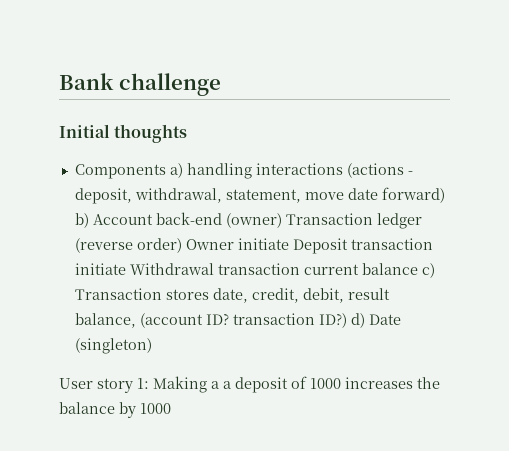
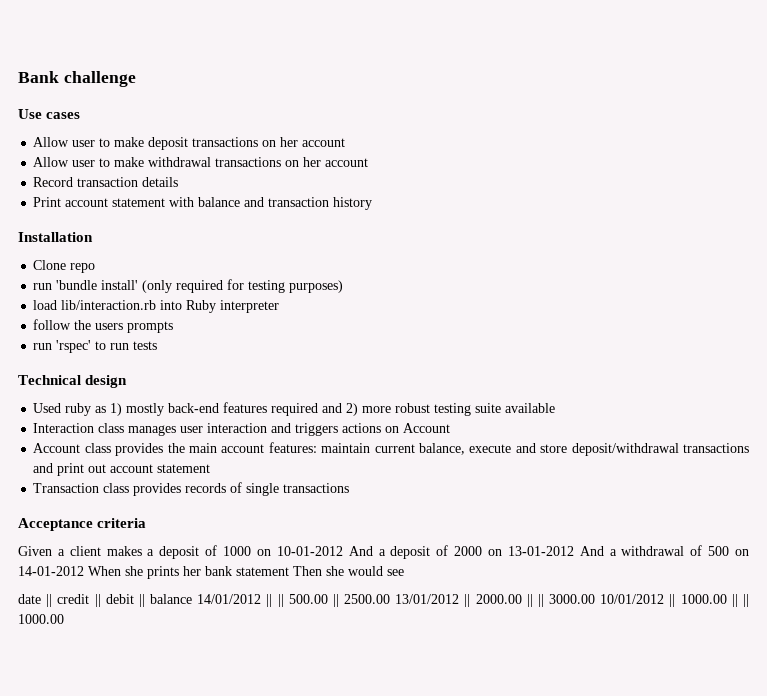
[59,124,188,143] [74,163,413,179] [74,187,445,204] [74,212,422,229] [74,238,433,254] [74,263,435,278] [74,288,390,303] [74,313,401,328] [74,338,152,354] [59,376,440,393] [59,402,171,418] Initial thoughts // Components a) handling interactions (actions - deposit, withdrawal, statement, move date forward) b) Account back-end (owner) Transaction ledger (reverse order) Owner initiate Deposit transaction initiate Withdrawal transaction current balance c) Transaction stores date, credit, debit, result balance, (account ID? transaction ID?) d) Date (singleton) // User story 1: Making a a deposit of 1000 increases the balance by 1000 -> [18,109,81,119] [33,137,346,150] [33,157,369,167] [33,177,179,187] [33,197,373,210] [18,232,93,242] [33,260,96,273] [33,279,344,293] [33,300,280,313] [33,319,174,333] [33,340,158,353] [18,375,128,388] [33,402,556,416] [33,423,451,436] [33,442,749,456] [33,463,211,476] [33,482,350,496] [18,518,147,531] [18,545,750,559] [18,566,404,579] [18,594,749,607] [18,614,64,624] Use cases // Allow user to make deposit transactions on her account // Allow user to make withdrawal transactions on her account // Record transaction details // Print account statement with balance and transaction history // Installation // Clone repo // run 'bundle install' (only required for testing purposes) // load lib/interaction.rb into Ruby interpreter // follow the users prompts // run 'rspec' to run tests // Technical design // Used ruby as 1) mostly back-end features required and 2) more robust testing suite available // Interaction class manages user interaction and triggers actions on Account // Account class provides the main account features: maintain current balance, execute and store deposit/withdrawal transactions and print out account statement // Transaction class provides records of single transactions // Acceptance criteria // Given a client makes a deposit of 1000 on 10-01-2012 And a deposit of 2000 on 13-01-2012 And a withdrawal of 500 on 14-01-2012 When she prints her bank statement Then she would see // date || credit || debit || balance 14/01/2012 || || 500.00 || 2500.00 13/01/2012 || 2000.00 || || 3000.00 10/01/2012 || 1000.00 || || 1000.00

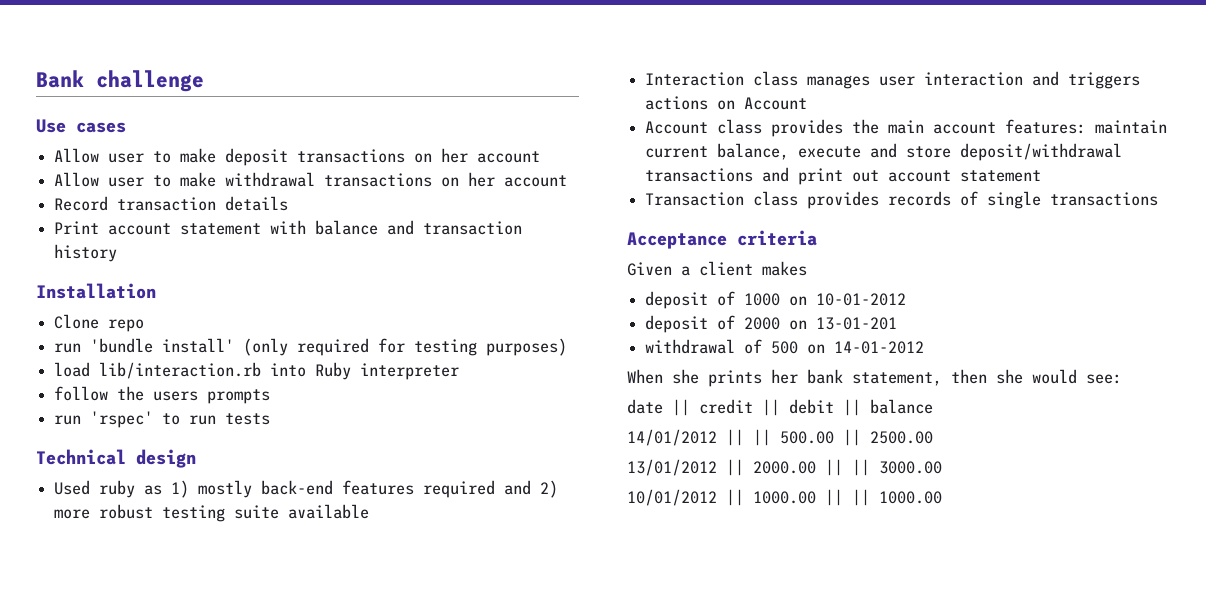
[147,549,155,556] a -> (807, 268) //
[348,546,386,556] And a -> (907, 299) //
[507,546,617,556] 13-01-2012 And a -> [816,317,898,330] 13-01-201 //
(84, 571) none -> (925, 347) //
[236,566,322,576] statement Then -> [852,369,987,386] statement, then
[387,569,404,576] see -> [1086,374,1122,384] see:
(193, 599) none -> (933, 406) //
(391, 599) none -> (933, 437) //
(596, 599) none -> (942, 467) //

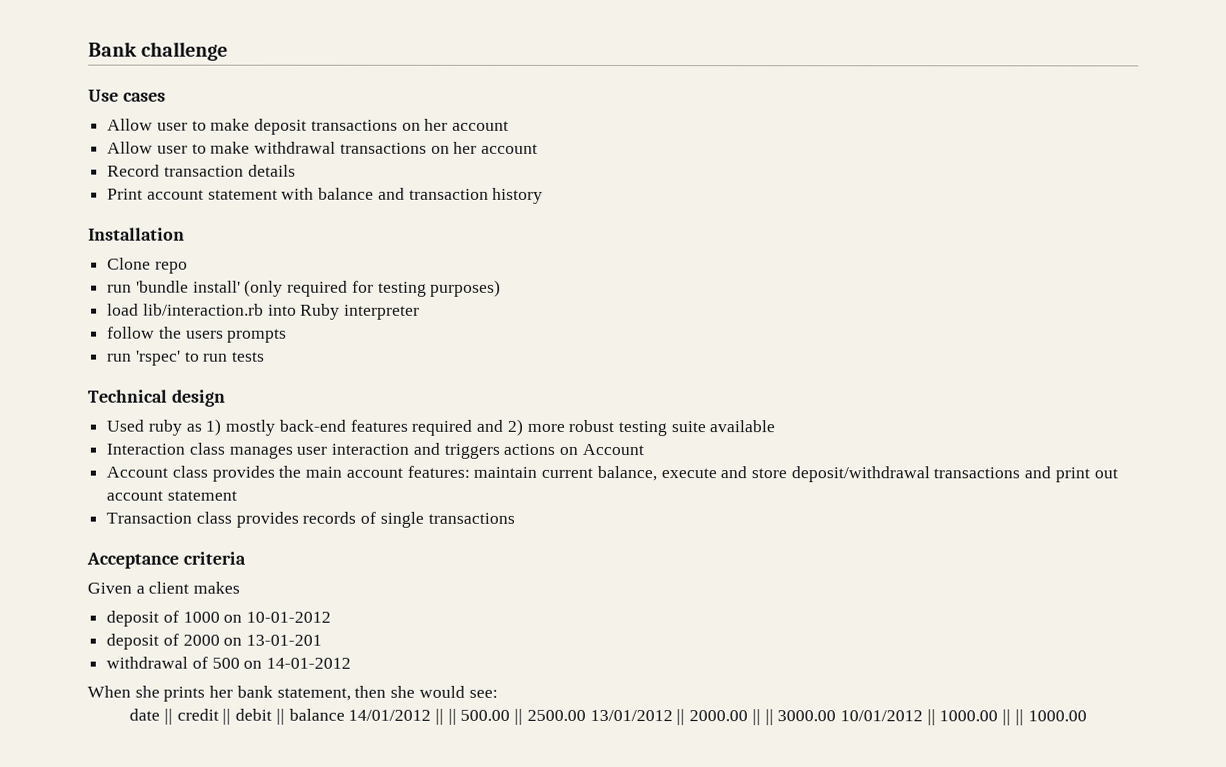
(933, 406) // -> (345, 714) none
(933, 437) // -> (586, 715) none
(942, 467) // -> (837, 716) none

